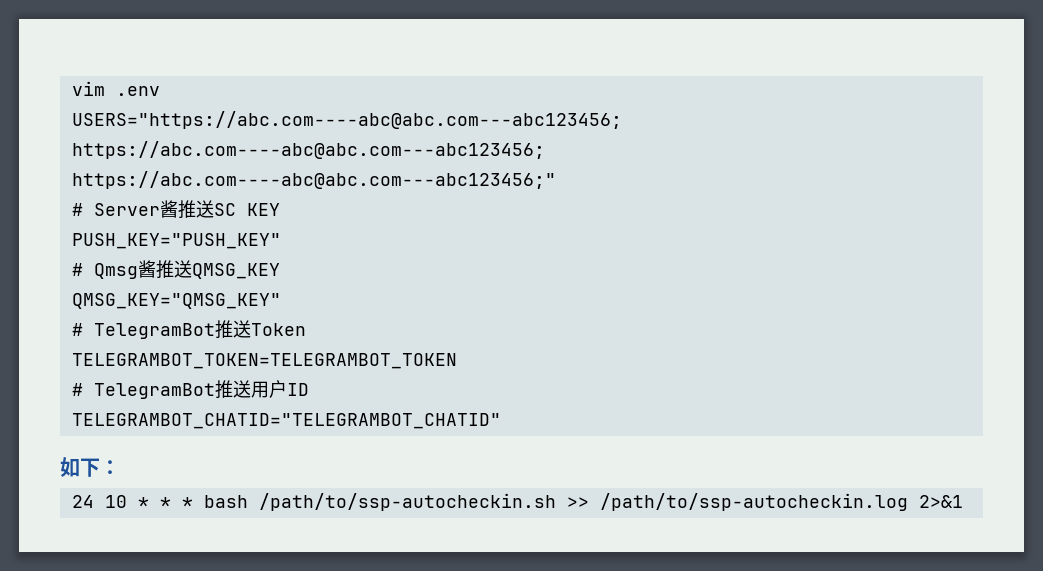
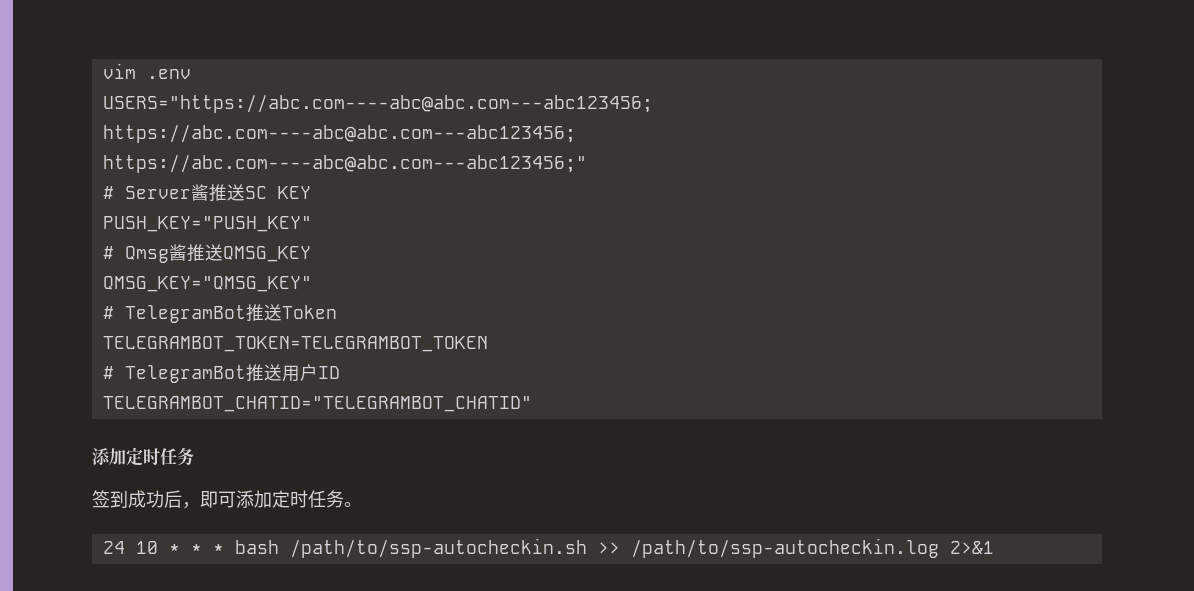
[60,457,120,477] 如下： -> [92,447,194,466] [92,490,362,509] 添加定时任务 // 签到成功后，即可添加定时任务。

